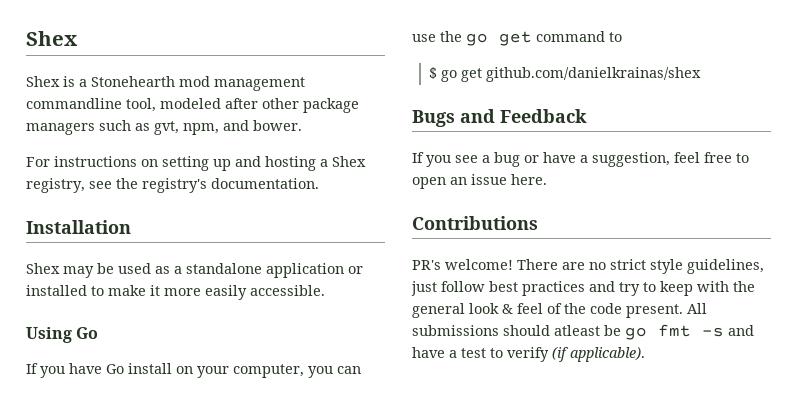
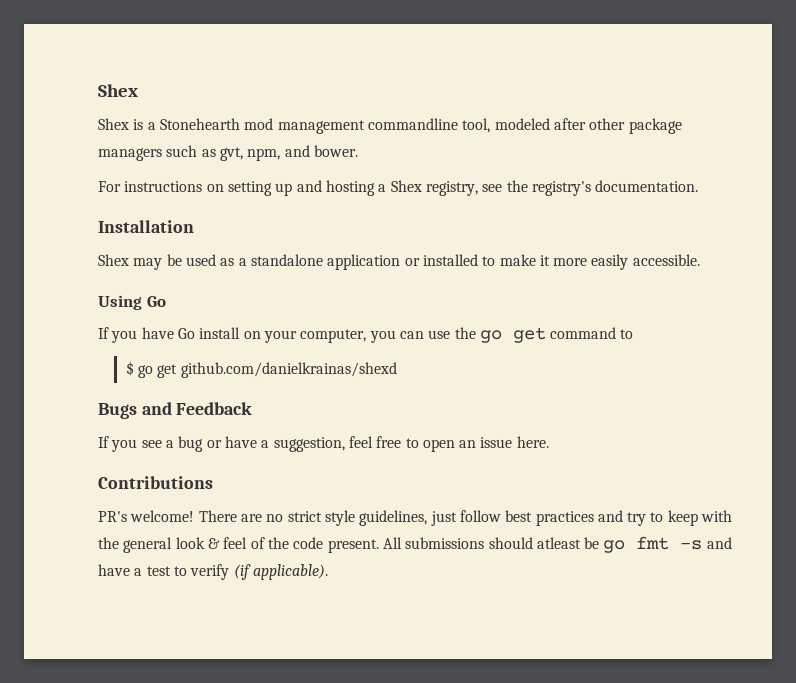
[486,67,702,82] github.com/danielkrainas/shex -> [180,362,397,378] github.com/danielkrainas/shexd

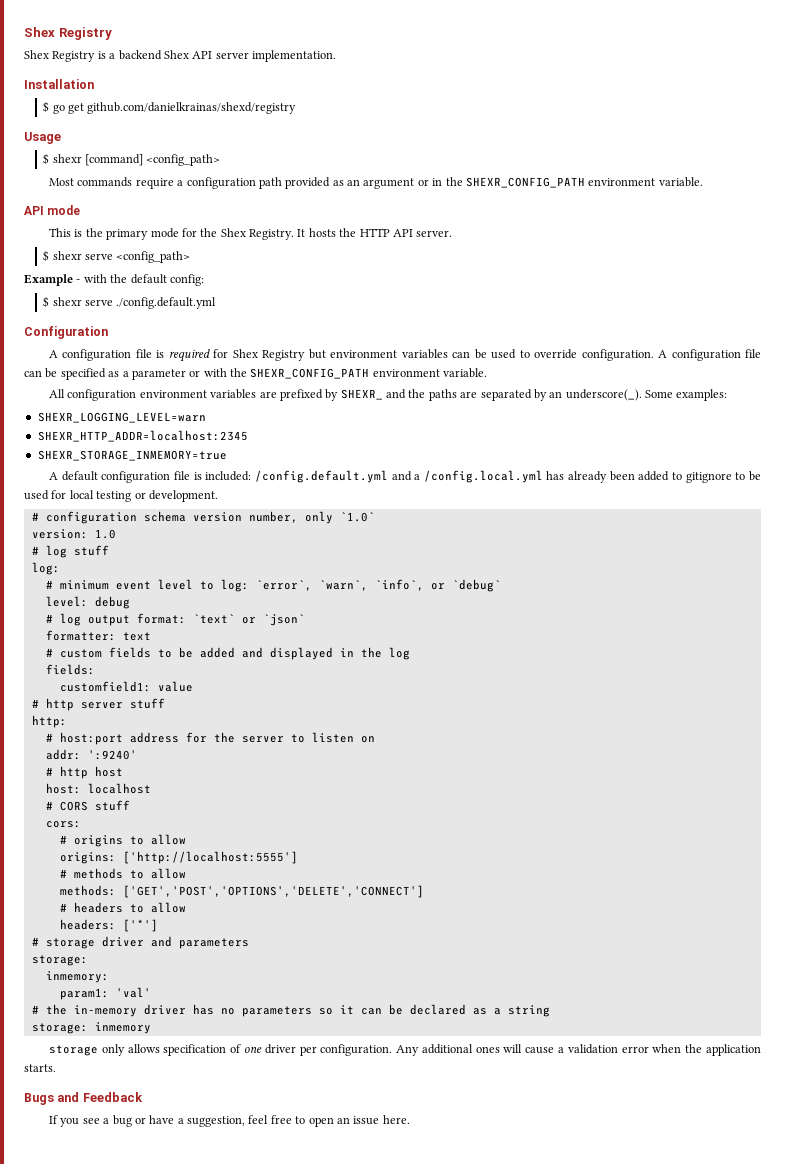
[98,84,138,97] [98,118,129,130] Shex // Shex -> [24,27,112,40] [24,50,96,62] Shex Registry // Shex Registry
[159,118,682,134] [98,145,358,161] [98,180,699,196] [98,220,194,233] [98,254,700,270] [98,295,166,310] [98,327,634,343] [125,361,397,378] Stonehearth mod management commandline tool, modeled after other package managers such as gvt, npm, and bower. // For instructions on setting up and hosting a Shex registry, see the registry's documentation. // Installation // Shex may be used as a standalone application or installed to make it more easily accessible. // Using Go // If you have Go install on your computer, you can use the go get command to // $ go get github.com/danielkrainas/shexd -> [118,50,336,62] [24,79,94,89] [43,101,297,114] [24,132,61,144] [43,153,221,166] [49,177,703,189] [24,205,81,215] [49,228,453,240] [43,250,191,263] [24,274,204,286] [43,296,217,309] [24,326,108,339] [49,349,761,362] [24,368,488,380] [49,389,728,401] [37,412,206,423] [37,430,248,442] [37,450,227,461] [49,470,762,483] [24,490,218,502] [31,511,375,524] [31,529,116,539] [31,545,109,558] [31,562,60,575] [45,579,501,592] [45,596,130,609] [45,613,305,626] [45,630,151,641] [45,647,410,660] [45,664,95,675] [59,681,193,692] [31,698,165,711] [31,715,67,728] [45,732,375,745] [45,749,137,760] [45,766,123,779] [45,783,151,794] [45,800,130,811] [45,821,81,828] [59,834,186,847] [59,851,298,864] [59,868,186,879] [59,885,424,898] [59,902,186,913] [59,919,158,932] [31,936,249,949] [31,955,88,966] [45,971,109,983] [59,987,151,1000] [31,1004,550,1017] [31,1022,151,1034] [49,1044,762,1056] [24,1064,56,1072] backend Shex API server implementation. // Installation // $ go get github.com/danielkrainas/shexd/registry // Usage // $ shexr [command] <config_path> // Most commands require a configuration path provided as an argument or in the SHEXR_CONFIG_PATH environment variable. // API mode // This is the primary mode for the Shex Registry. It hosts the HTTP API server. // $ shexr serve <config_path> // Example - with the default config: // $ shexr serve ./config.default.yml // Configuration // A configuration file is required for Shex Registry but environment variables can be used to override configuration. A configuration file can be specified as a parameter or with the SHEXR_CONFIG_PATH environment variable. // All configuration environment variables are prefixed by SHEXR_ and the paths are separated by an underscore(_). Some examples: // SHEXR_LOGGING_LEVEL=warn // SHEXR_HTTP_ADDR=localhost:2345 // SHEXR_STORAGE_INMEMORY=true // A default configuration file is included: /config.default.yml and a /config.local.yml has already been added to gitignore to be used for local testing or development. // # configuration schema version number, only `1.0` // version: 1.0 // # log stuff // log: // # minimum event level to log: `error`, `warn`, `info`, or `debug` // level: debug // # log output format: `text` or `json` // formatter: text // # custom fields to be added and displayed in the log // fields: // customfield1: value // # http server stuff // http: // # host:port address for the server to listen on // addr: ':9240' // # http host // host: localhost // # CORS stuff // cors: // # origins to allow // origins: ['http://localhost:5555'] // # methods to allow // methods: ['GET','POST','OPTIONS','DELETE','CONNECT'] // # headers to allow // headers: ['*'] // # storage driver and parameters // storage: // inmemory: // param1: 'val' // # the in-memory driver has no parameters so it can be declared as a string // storage: inmemory // storage only allows specification of one driver per configuration. Any additional ones will cause a validation error when the application starts.
[98,476,213,489] [98,510,733,526] [98,536,732,553] [98,564,328,580] // Contributions // PR's welcome! There are no strict style guidelines, just follow best practices and try to keep with the general look & feel of the code present. All submissions should atleast be go fmt -s and have a test to verify (if applicable). -> (410, 1119) none

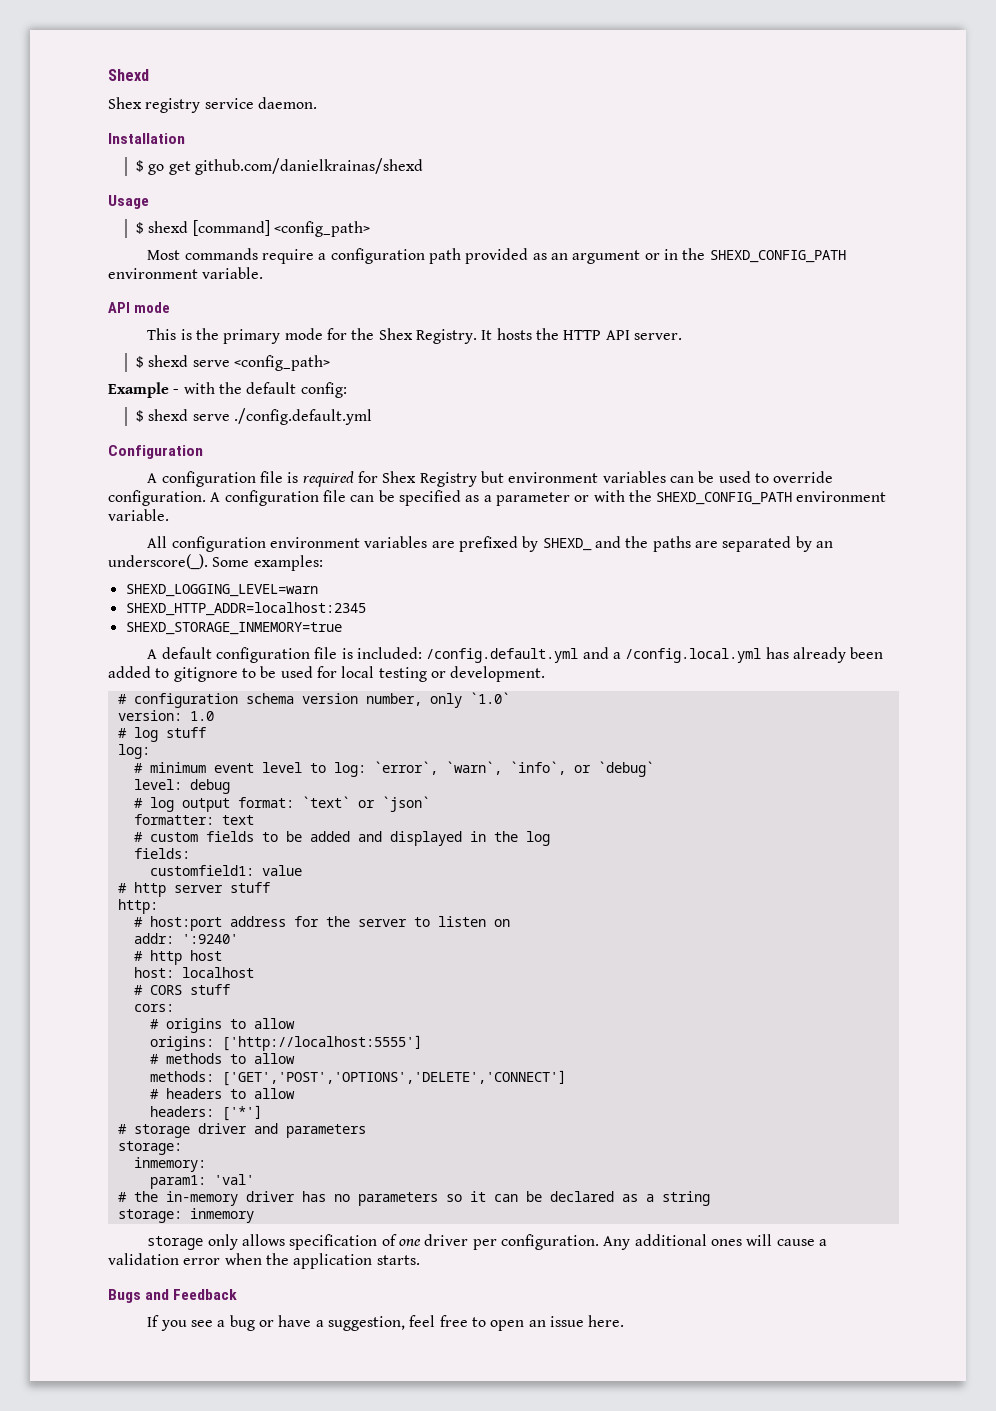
[24,27,112,40] [24,50,336,62] Shex Registry // Shex Registry is a backend Shex API server implementation. -> [108,69,149,81] [108,97,317,113] Shexd // Shex registry service daemon.
[87,102,297,114] github.com/danielkrainas/shexd/registry -> [195,158,424,175] github.com/danielkrainas/shexd
[52,154,82,163] shexr -> [148,221,189,233] shexd
[465,177,585,188] SHEXR_CONFIG_PATH -> [709,250,846,263] SHEXD_CONFIG_PATH
[52,251,82,260] shexr -> [148,355,189,367] shexd
[52,297,82,306] shexr -> [148,409,189,421] shexd
[250,368,370,379] SHEXR_CONFIG_PATH -> [656,492,793,505] SHEXD_CONFIG_PATH
[340,389,383,400] SHEXR_ -> [542,538,592,551] SHEXD_
[37,412,206,423] [37,430,248,442] [37,450,227,461] SHEXR_LOGGING_LEVEL=warn // SHEXR_HTTP_ADDR=localhost:2345 // SHEXR_STORAGE_INMEMORY=true -> [125,584,318,597] [125,602,366,616] [125,622,342,635] SHEXD_LOGGING_LEVEL=warn // SHEXD_HTTP_ADDR=localhost:2345 // SHEXD_STORAGE_INMEMORY=true

